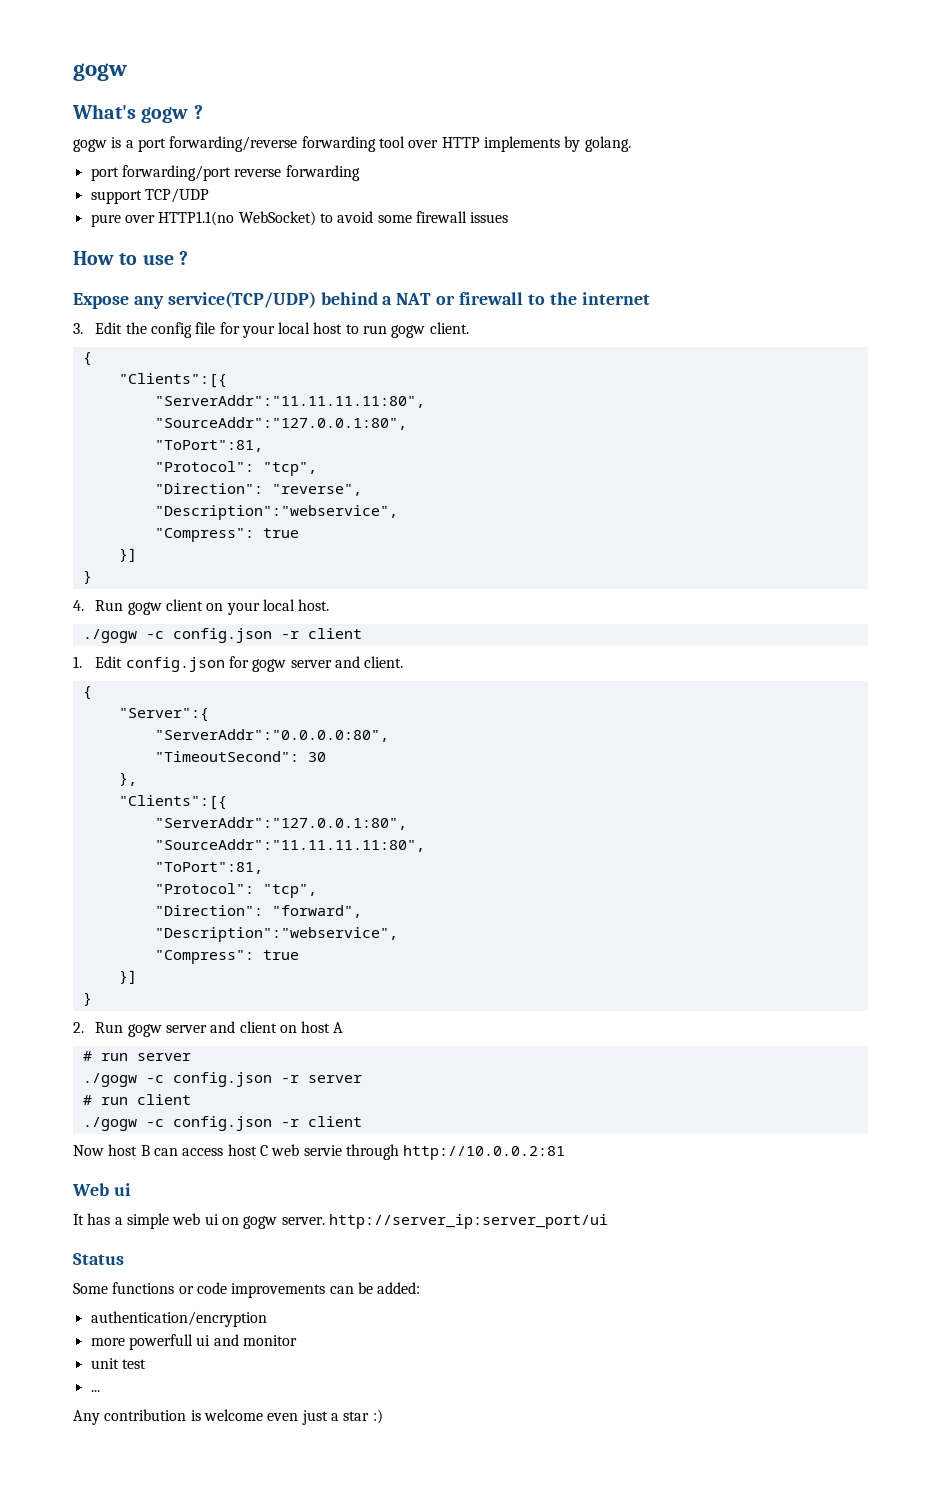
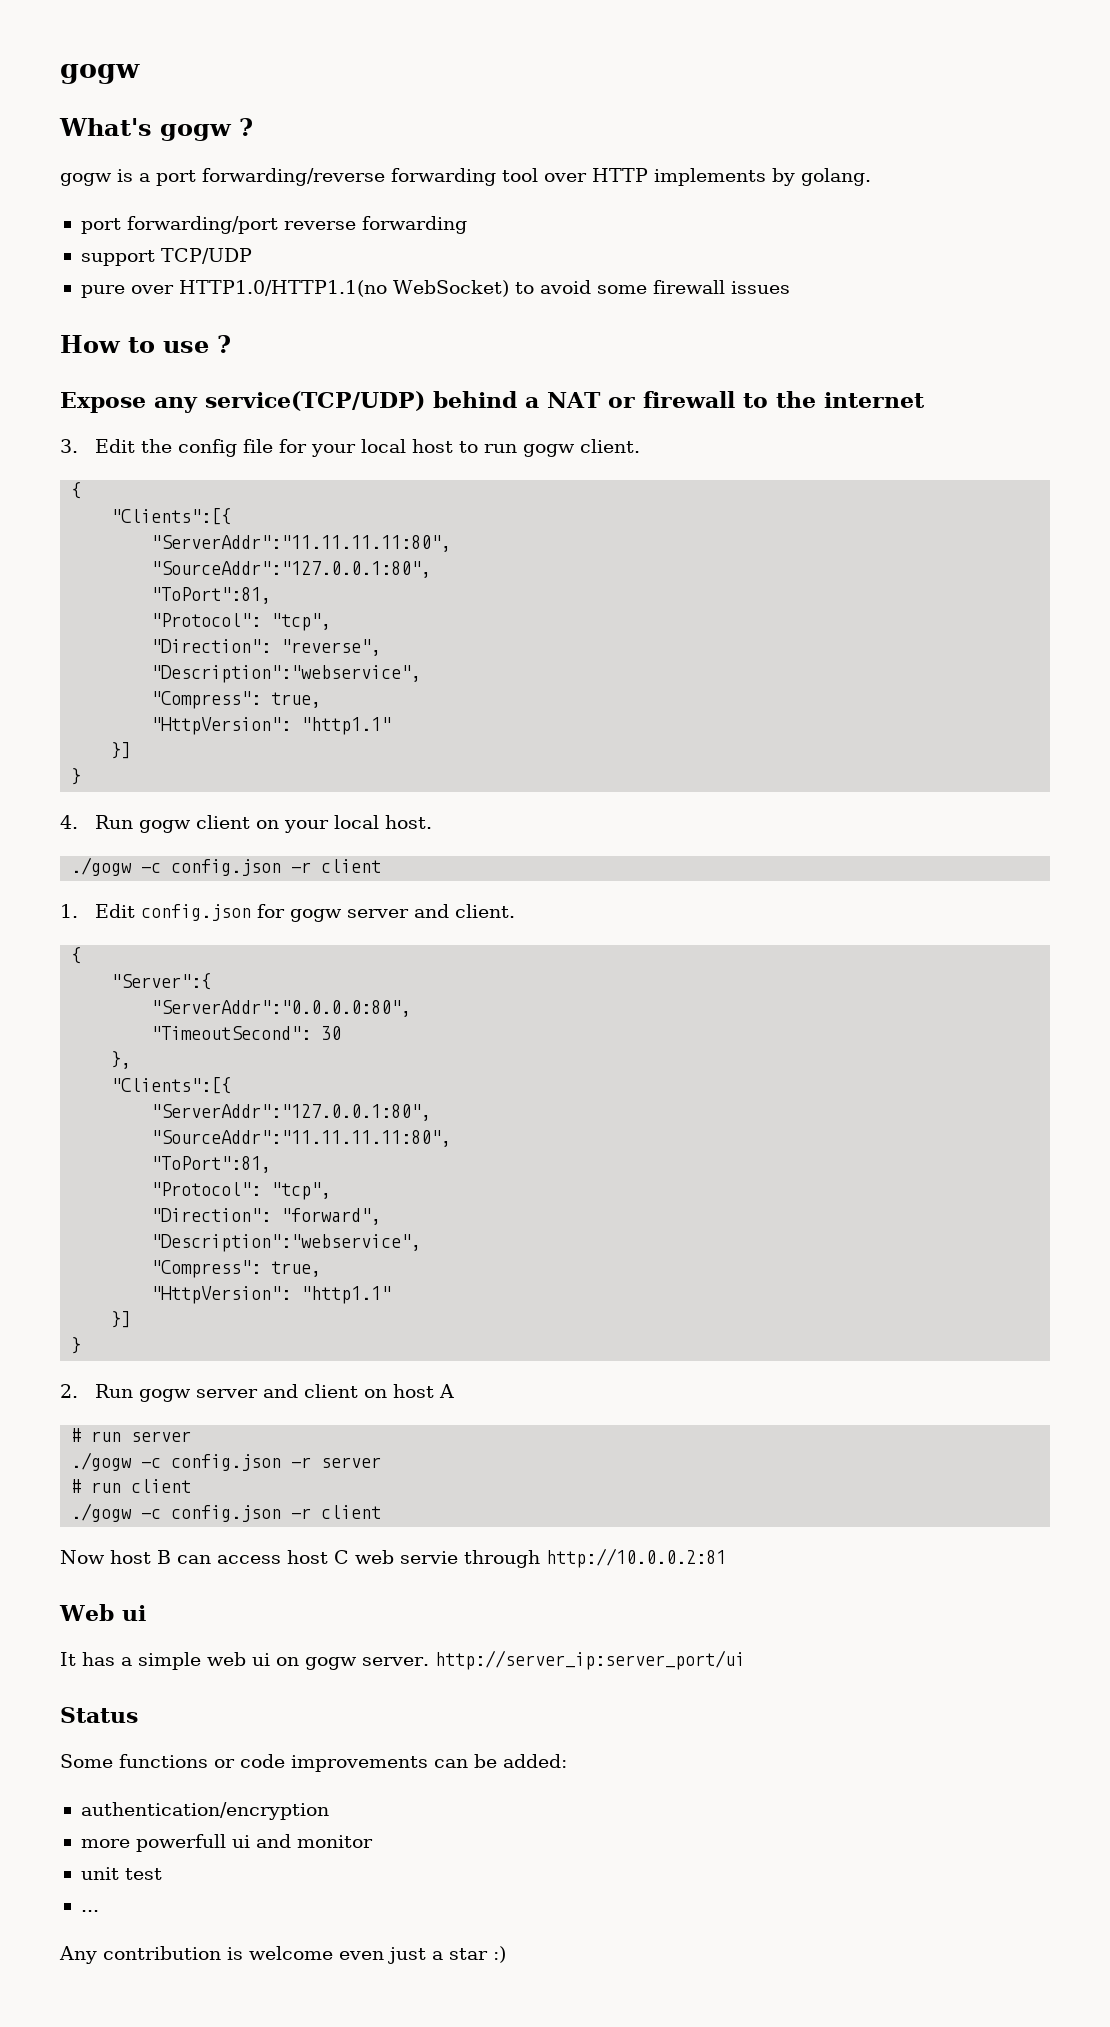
[158,211,235,226] HTTP1.1(no -> [178,280,387,297] HTTP1.0/HTTP1.1(no
[262,528,299,538] true -> [271,692,322,708] [151,717,392,735] true, // "HttpVersion": "http1.1"
[262,950,299,960] true -> [271,1261,322,1277] [151,1286,392,1304] true, // "HttpVersion": "http1.1"

